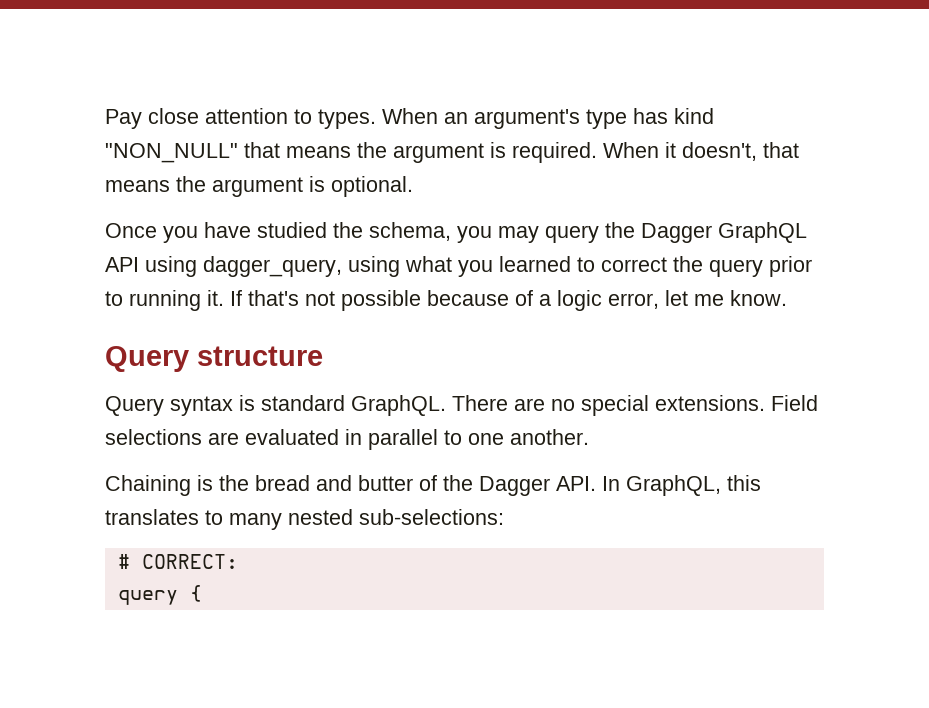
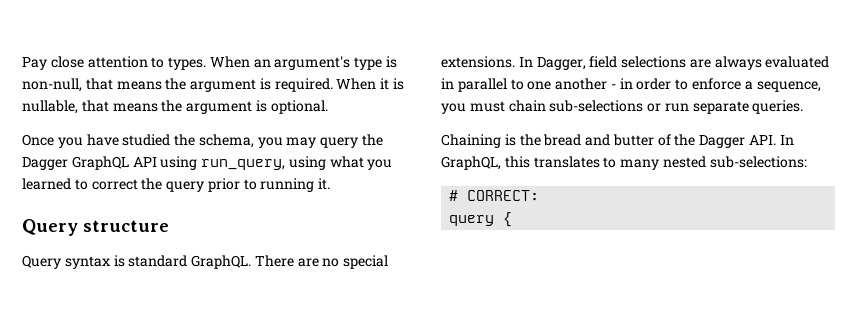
[633,108,714,124] [105,143,238,163] has kind "NON_NULL" -> [386,56,398,68] [22,78,82,92] is non-null,
[682,142,757,161] doesn't, -> [393,78,405,90] [22,100,78,114] is nullable,
[203,256,342,277] dagger_query, -> [201,159,286,170] run_query,
[230,290,787,311] If that's not possible because of a logic error, let me know. -> (331, 184) none
[771,395,818,411] Field -> [518,56,618,70] In Dagger, field
(239, 438) none -> [714,56,762,70] always
[510,429,589,445] another. -> [555,78,821,92] [441,100,804,114] another - in order to enforce a sequence, you must chain sub-selections or run separate queries.

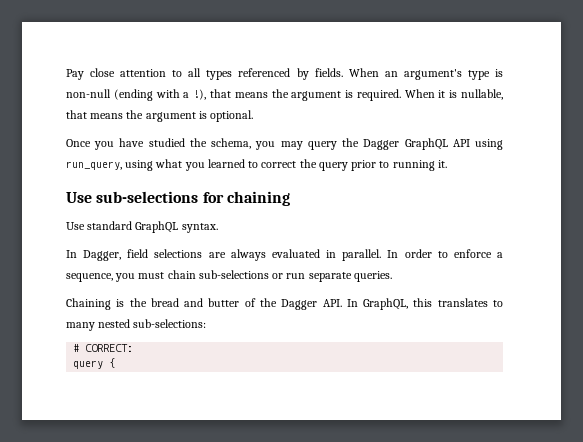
[168,57,207,70] types. -> [188,68,343,80] all types referenced by fields.
[22,78,82,92] non-null, -> [66,89,207,101] non-null (ending with a !),
[22,219,169,236] [22,255,389,269] [441,56,515,68] Query structure // Query syntax is standard GraphQL. There are no special extensions. -> [66,191,290,206] [66,221,218,233] Use sub-selections for chaining // Use standard GraphQL syntax. //
[457,78,633,92] parallel to one another - in -> [342,249,399,261] parallel. In

